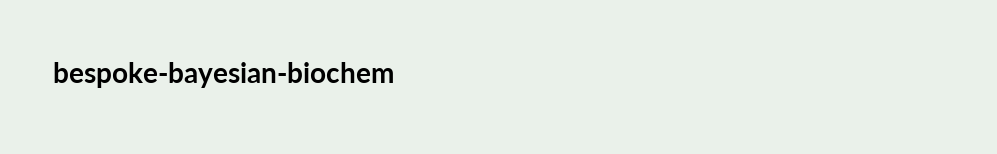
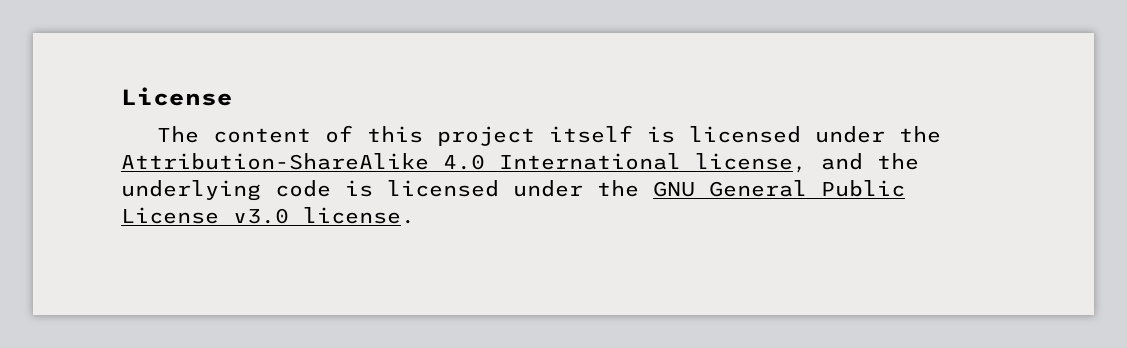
[53,62,394,88] bespoke-bayesian-biochem -> [121,87,233,106] [156,125,941,146] [121,153,919,173] [121,180,905,201] [121,207,415,224] License // The content of this project itself is licensed under the Attribution-ShareAlike 4.0 International license, and the underlying code is licensed under the GNU General Public License v3.0 license.

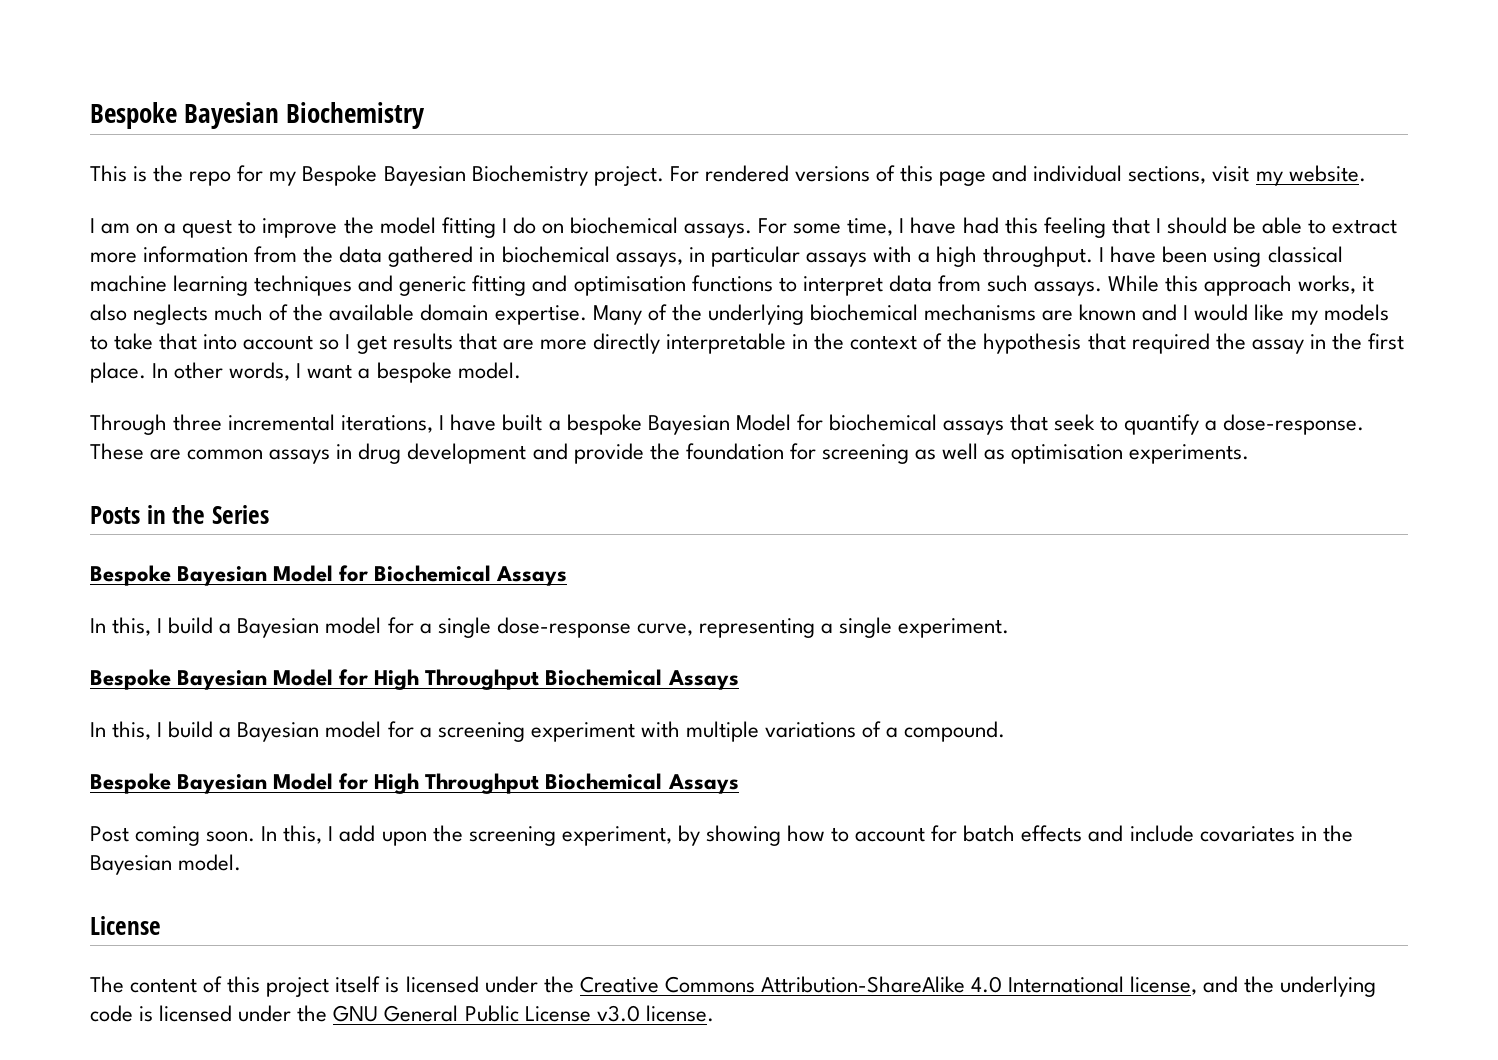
(121, 96) none -> [90,102,426,129] [90,165,1366,186] [90,217,1398,238] [90,246,1343,267] [90,275,1375,296] [90,304,1389,325] [90,333,1404,354] [90,362,521,383] [90,414,1365,435] [90,443,1250,464] [90,505,269,524] [90,565,568,586] [90,617,1010,638] [90,669,739,690] [90,721,1006,742] [90,773,739,794] [90,825,1353,846] [90,854,242,875] Bespoke Bayesian Biochemistry // This is the repo for my Bespoke Bayesian Biochemistry project. For rendered versions of this page and individual sections, visit my website. // I am on a quest to improve the model fitting I do on biochemical assays. For some time, I have had this feeling that I should be able to extract more information from the data gathered in biochemical assays, in particular assays with a high throughput. I have been using classical machine learning techniques and generic fitting and optimisation functions to interpret data from such assays. While this approach works, it also neglects much of the available domain expertise. Many of the underlying biochemical mechanisms are known and I would like my models to take that into account so I get results that are more directly interpretable in the context of the hypothesis that required the assay in the first place. In other words, I want a bespoke model. // Through three incremental iterations, I have built a bespoke Bayesian Model for biochemical assays that seek to quantify a dose-response. These are common assays in drug development and provide the foundation for screening as well as optimisation experiments. // Posts in the Series // Bespoke Bayesian Model for Biochemical Assays // In this, I build a Bayesian model for a single dose-response curve, representing a single experiment. // Bespoke Bayesian Model for High Throughput Biochemical Assays // In this, I build a Bayesian model for a screening experiment with multiple variations of a compound. // Bespoke Bayesian Model for High Throughput Biochemical Assays // Post coming soon. In this, I add upon the screening experiment, by showing how to account for batch effects and include covariates in the Bayesian model. //
(941, 134) none -> [579,976,755,993] Creative Commons

